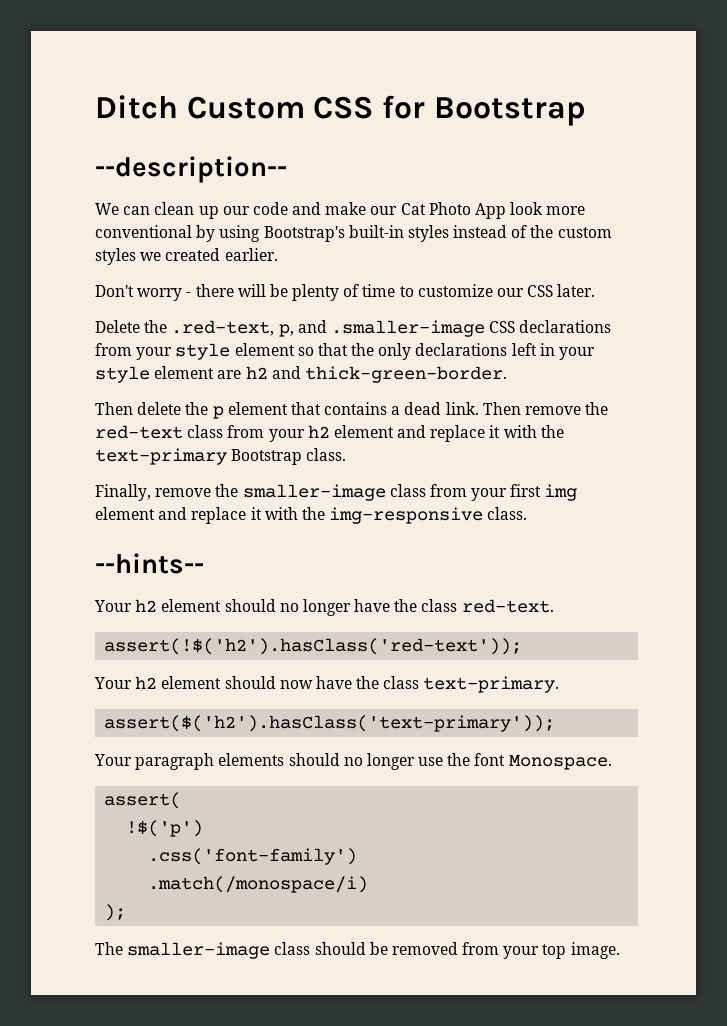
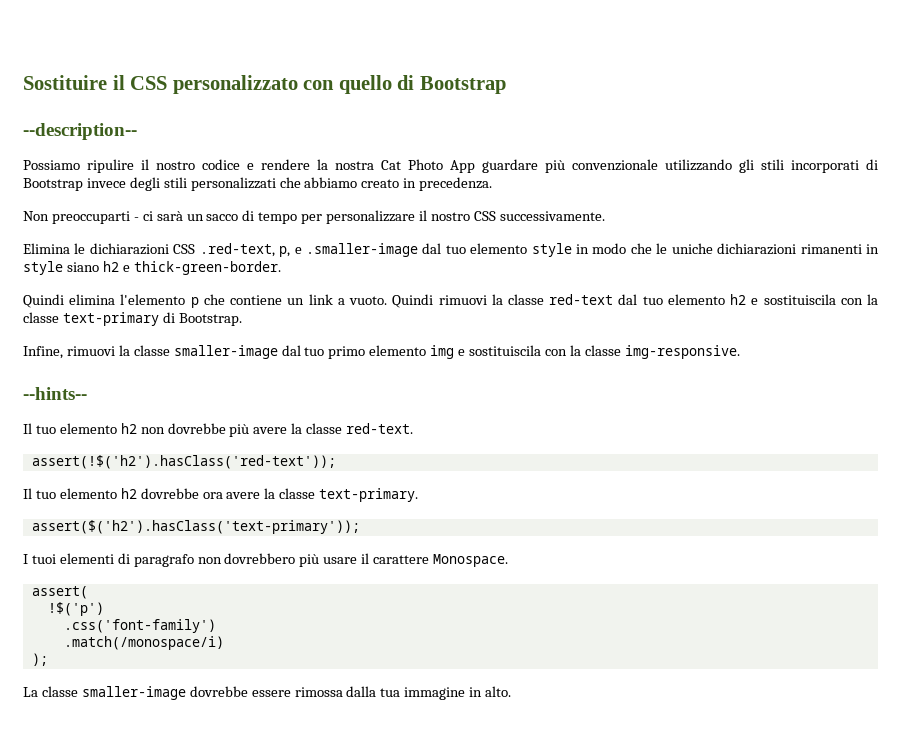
[95,95,586,126] [95,156,287,183] [95,202,586,219] [95,225,612,242] [95,248,278,265] [95,284,596,301] [95,320,612,337] [95,343,596,360] [95,366,507,383] [95,402,609,419] [95,425,564,442] [95,448,347,465] [95,484,578,501] [95,507,528,524] [95,553,204,574] [94,599,554,616] [104,638,523,655] [94,676,560,693] [104,715,556,732] [94,753,506,770] Ditch Custom CSS for Bootstrap // --description-- // We can clean up our code and make our Cat Photo App look more conventional by using Bootstrap's built-in styles instead of the custom styles we created earlier. // Don't worry - there will be plenty of time to customize our CSS later. // Delete the .red-text, p, and .smaller-image CSS declarations from your style element so that the only declarations left in your style element are h2 and thick-green-border. // Then delete the p element that contains a dead link. Then remove the red-text class from your h2 element and replace it with the text-primary Bootstrap class. // Finally, remove the smaller-image class from your first img element and replace it with the img-responsive class. // --hints-- // Your h2 element should no longer have the class red-text. // assert(!$('h2').hasClass('red-text')); // Your h2 element should now have the class text-primary. // assert($('h2').hasClass('text-primary')); // Your paragraph elements should no longer use the font -> [23,75,506,94] [23,123,137,140] [23,159,878,173] [23,177,493,191] [23,210,605,224] [23,243,880,257] [23,261,281,275] [23,294,879,308] [23,312,242,326] [23,345,740,359] [23,387,87,400] [23,423,414,437] [31,455,336,469] [23,488,419,502] [31,520,360,534] [23,553,430,567] Sostituire il CSS personalizzato con quello di Bootstrap // --description-- // Possiamo ripulire il nostro codice e rendere la nostra Cat Photo App guardare più convenzionale utilizzando gli stili incorporati di Bootstrap invece degli stili personalizzati che abbiamo creato in precedenza. // Non preoccuparti - ci sarà un sacco di tempo per personalizzare il nostro CSS successivamente. // Elimina le dichiarazioni CSS .red-text, p, e .smaller-image dal tuo elemento style in modo che le uniche dichiarazioni rimanenti in style siano h2 e thick-green-border. // Quindi elimina l'elemento p che contiene un link a vuoto. Quindi rimuovi la classe red-text dal tuo elemento h2 e sostituiscila con la classe text-primary di Bootstrap. // Infine, rimuovi la classe smaller-image dal tuo primo elemento img e sostituiscila con la classe img-responsive. // --hints-- // Il tuo elemento h2 non dovrebbe più avere la classe red-text. // assert(!$('h2').hasClass('red-text')); // Il tuo elemento h2 dovrebbe ora avere la classe text-primary. // assert($('h2').hasClass('text-primary')); // I tuoi elementi di paragrafo non dovrebbero più usare il carattere
[95,942,620,959] The smaller-image class should be removed from your top image. -> [23,686,512,700] La classe smaller-image dovrebbe essere rimossa dalla tua immagine in alto.

